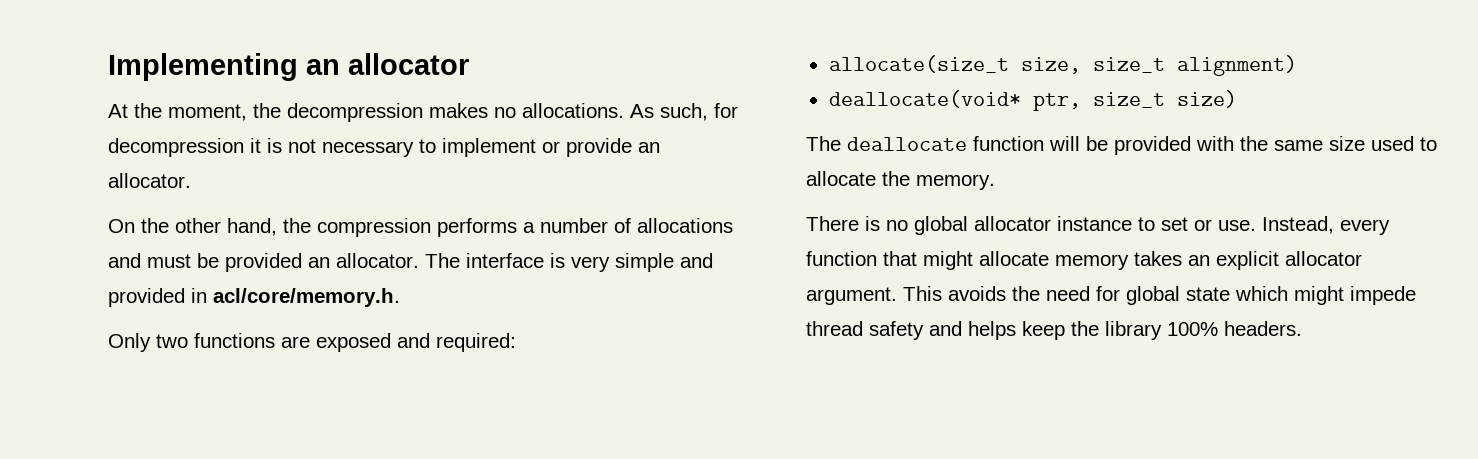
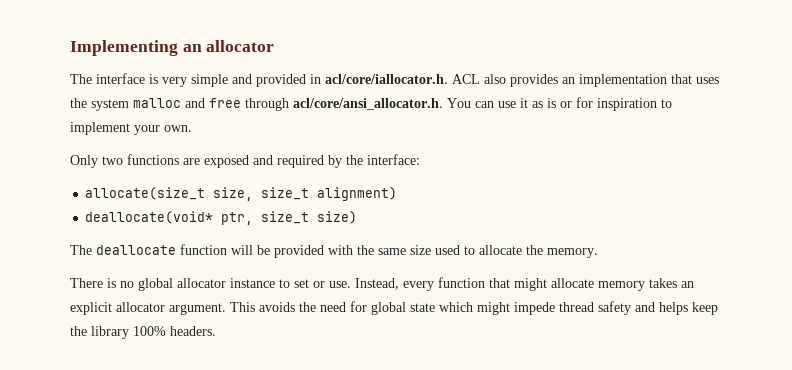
[108,103,738,122] [108,138,660,157] [108,173,191,188] [108,218,733,237] [108,253,419,272] At the moment, the decompression makes no allocations. As such, for decompression it is not necessary to implement or provide an allocator. // On the other hand, the compression performs a number of allocations and must be provided an allocator. -> (275, 46) none
[213,288,400,307] acl/core/memory.h. -> [325,74,719,87] [70,97,672,111] [70,122,192,135] acl/core/iallocator.h. ACL also provides an implementation that uses the system malloc and free through acl/core/ansi_allocator.h. You can use it as is or for inspiration to implement your own.
[436,333,516,352] required: -> [277,154,420,168] required by the interface:

